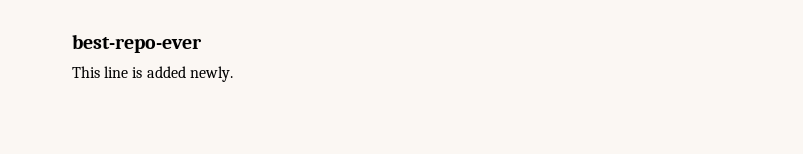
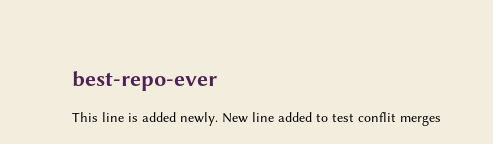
(233, 74) none -> [222,112,441,126] New line added to test conflit merges

